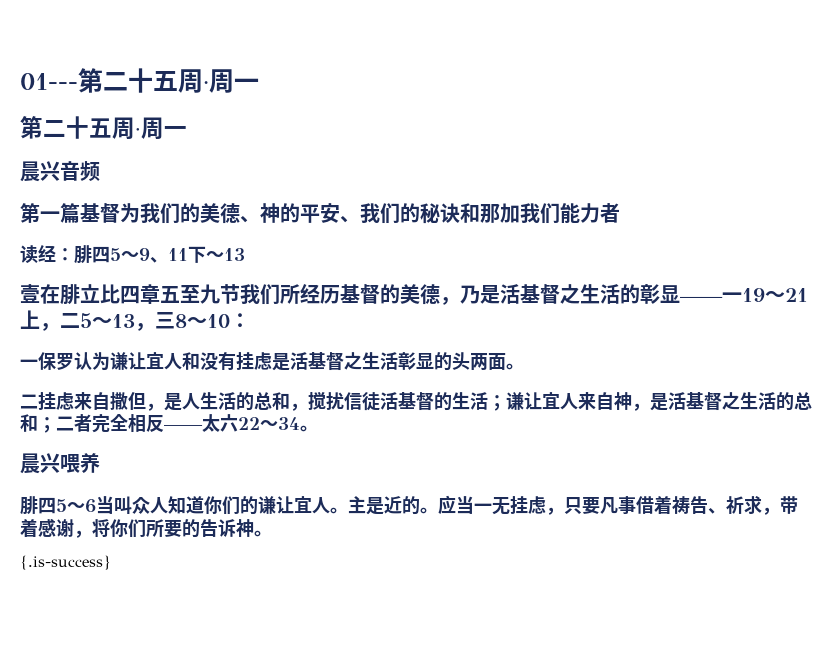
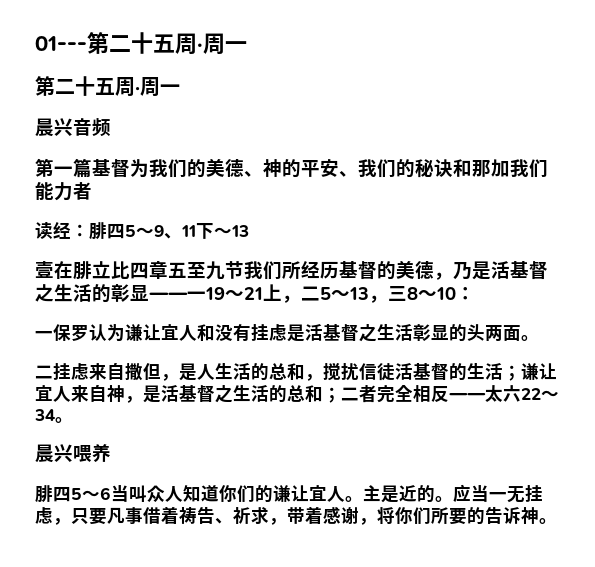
[20,555,111,570] // {.is-success} -> (557, 521) none

